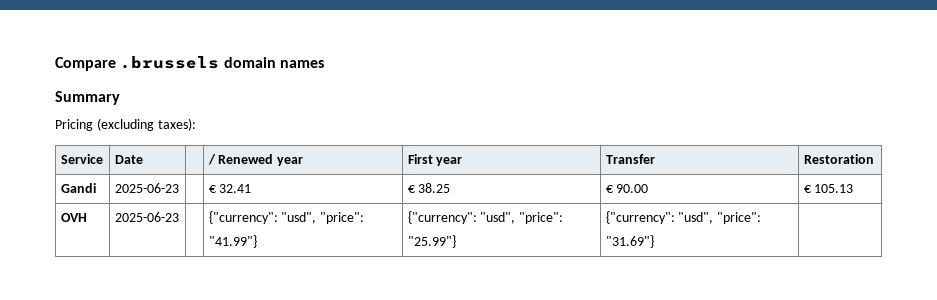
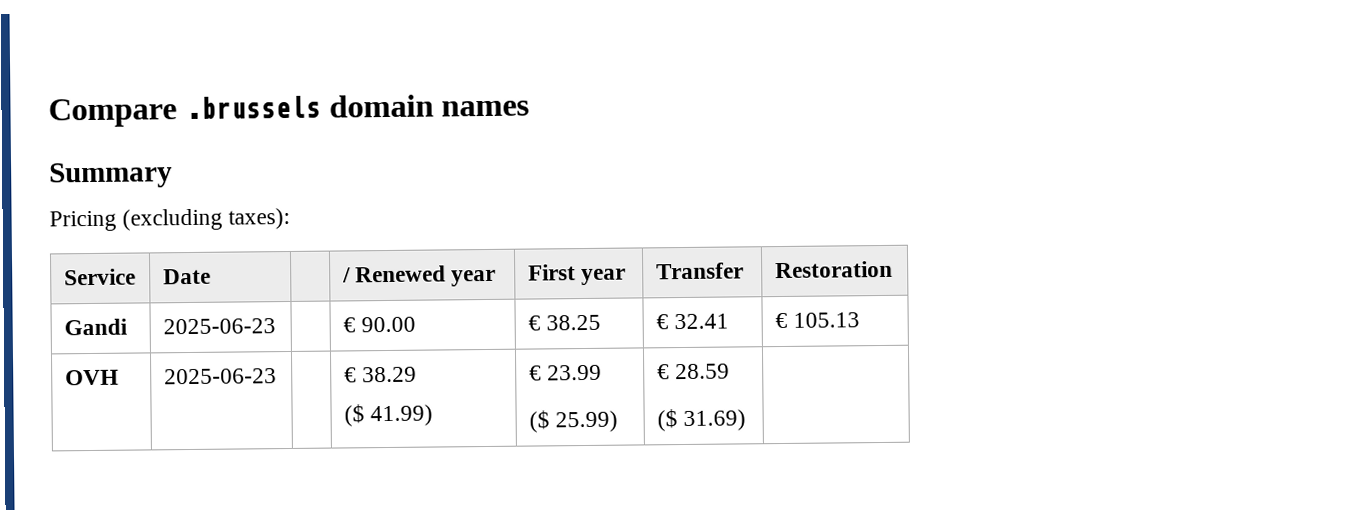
[219,184,252,193] 32.41 -> [361,316,417,333] 90.00
[616,184,649,193] 90.00 -> [674,313,730,330] 32.41
[208,211,365,224] [208,235,257,248] [407,211,564,224] [407,235,456,248] [605,211,762,224] [605,235,654,248] {"currency": "usd", "price": "41.99"} | {"currency": "usd", "price": "25.99"} | {"currency": "usd", "price": "31.69"} -> [343,366,418,383] [343,404,434,427] [528,364,603,381] [528,410,619,433] [656,363,731,380] [656,409,747,432] € 38.29 // ($ 41.99) | € 23.99 // ($ 25.99) | € 28.59 // ($ 31.69)

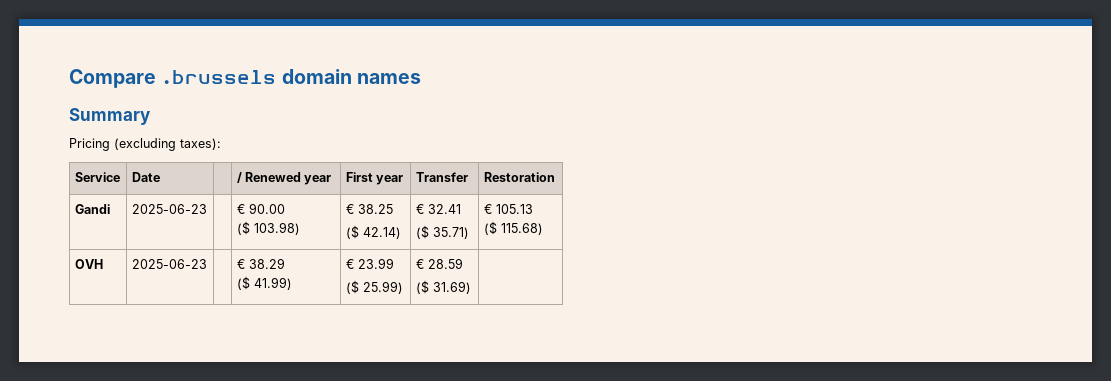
(417, 324) none -> [236,221,300,235] // ($ 103.98)
(602, 322) none -> [345,225,401,239] // ($ 42.14)
(730, 321) none -> [415,225,469,239] // ($ 35.71)
(861, 320) none -> [483,221,543,235] // ($ 115.68)

